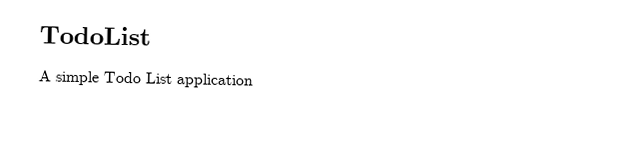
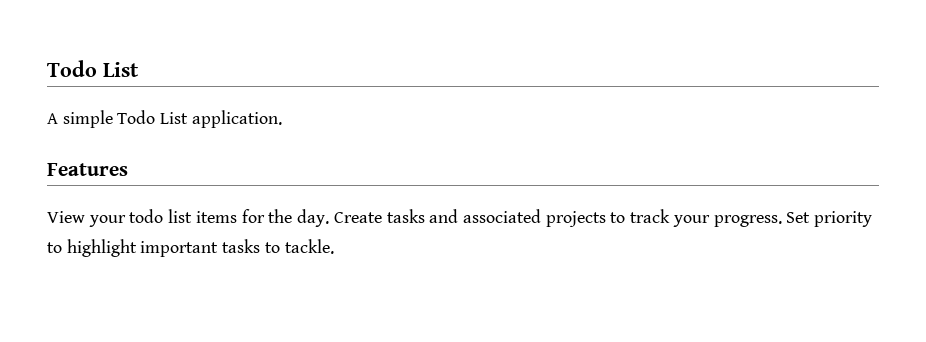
[39,25,151,46] TodoList -> [47,60,139,77] Todo List
[176,73,253,89] application -> [191,110,282,128] [47,163,128,176] [47,209,873,227] [47,239,334,257] application. // Features // View your todo list items for the day. Create tasks and associated projects to track your progress. Set priority to highlight important tasks to tackle.

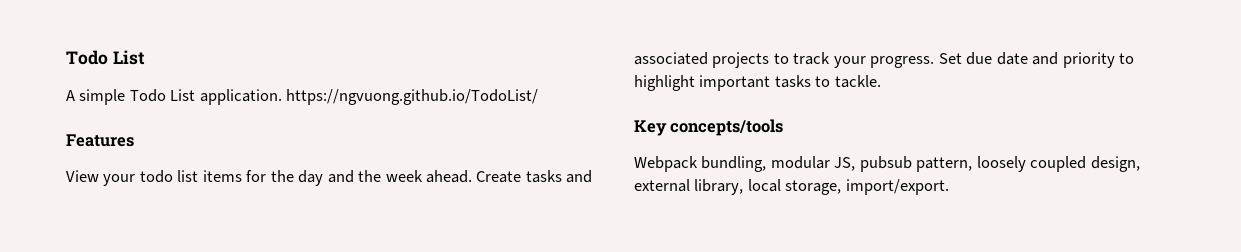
(282, 119) none -> [286,89,539,105] https://ngvuong.github.io/TodoList/
[297,209,330,227] day. -> [298,170,473,186] day and the week ahead.
(811, 217) none -> [966,52,1059,65] due date and
(334, 246) none -> [634,119,784,136] [634,156,1140,172] [634,179,949,195] // Key concepts/tools // Webpack bundling, modular JS, pubsub pattern, loosely coupled design, external library, local storage, import/export.

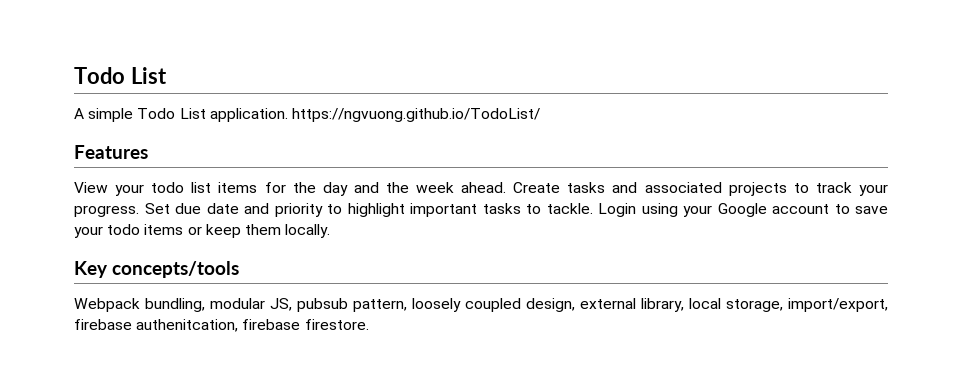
(881, 81) none -> [598,203,888,217] [74,224,331,238] Login using your Google account to save your todo items or keep them locally.
[845,179,949,195] import/export. -> [788,298,888,312] [74,319,369,332] import/export, firebase authenitcation, firebase firestore.

